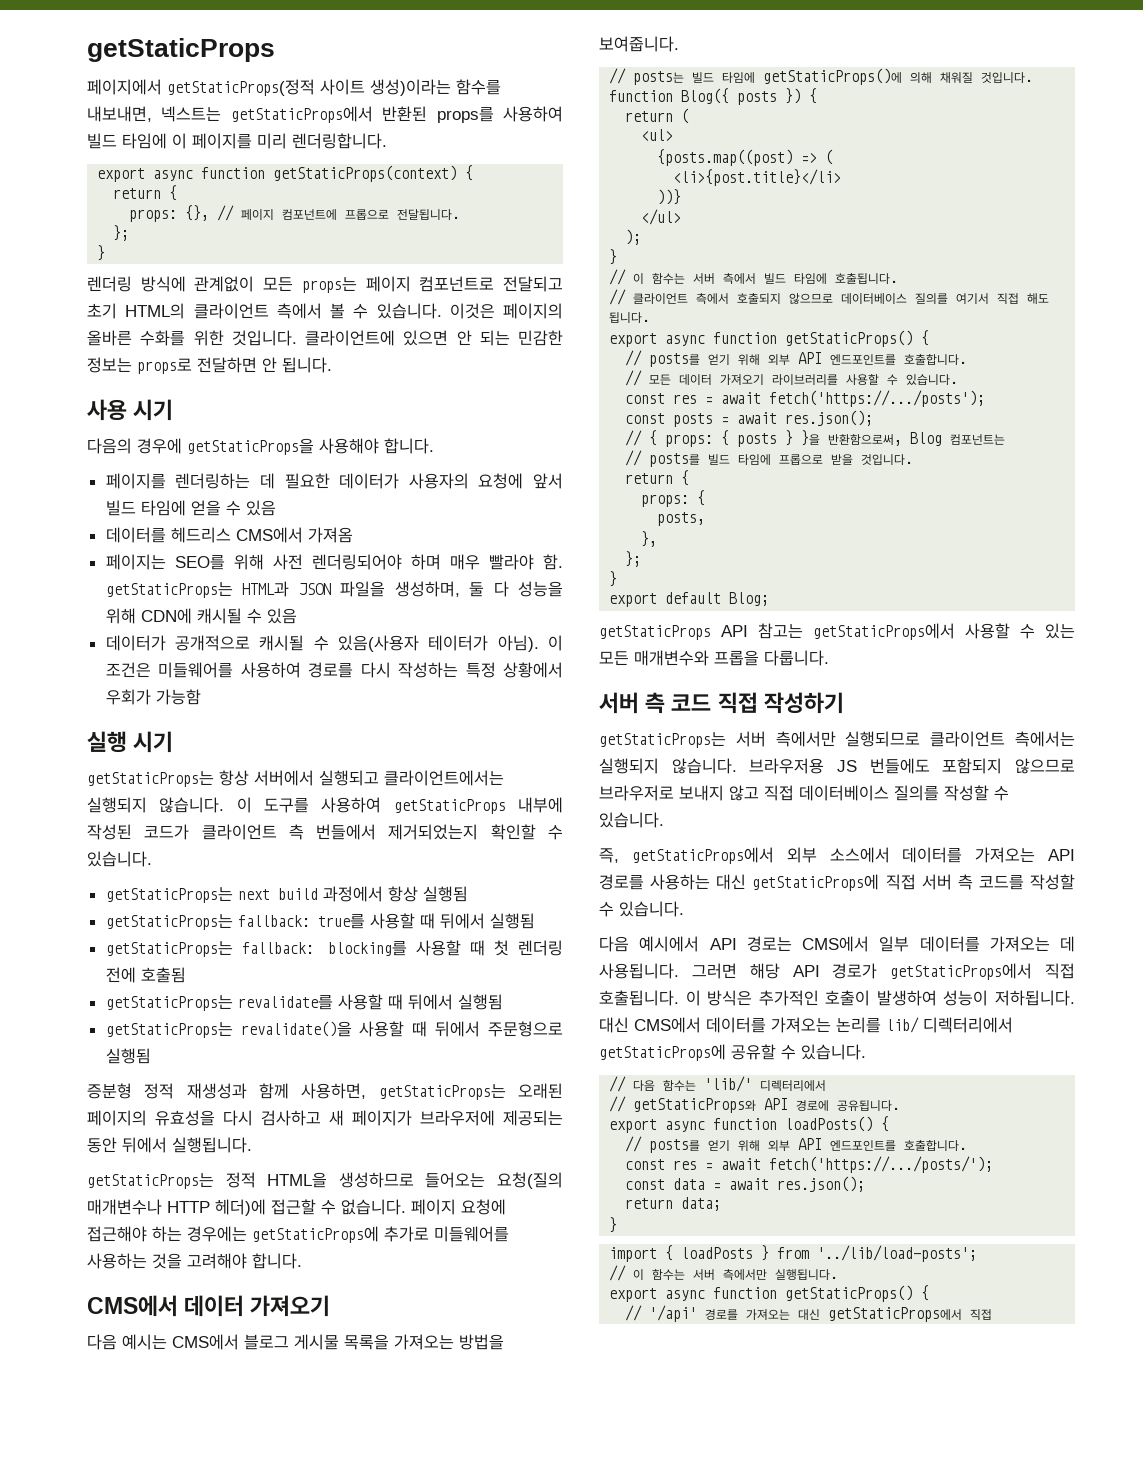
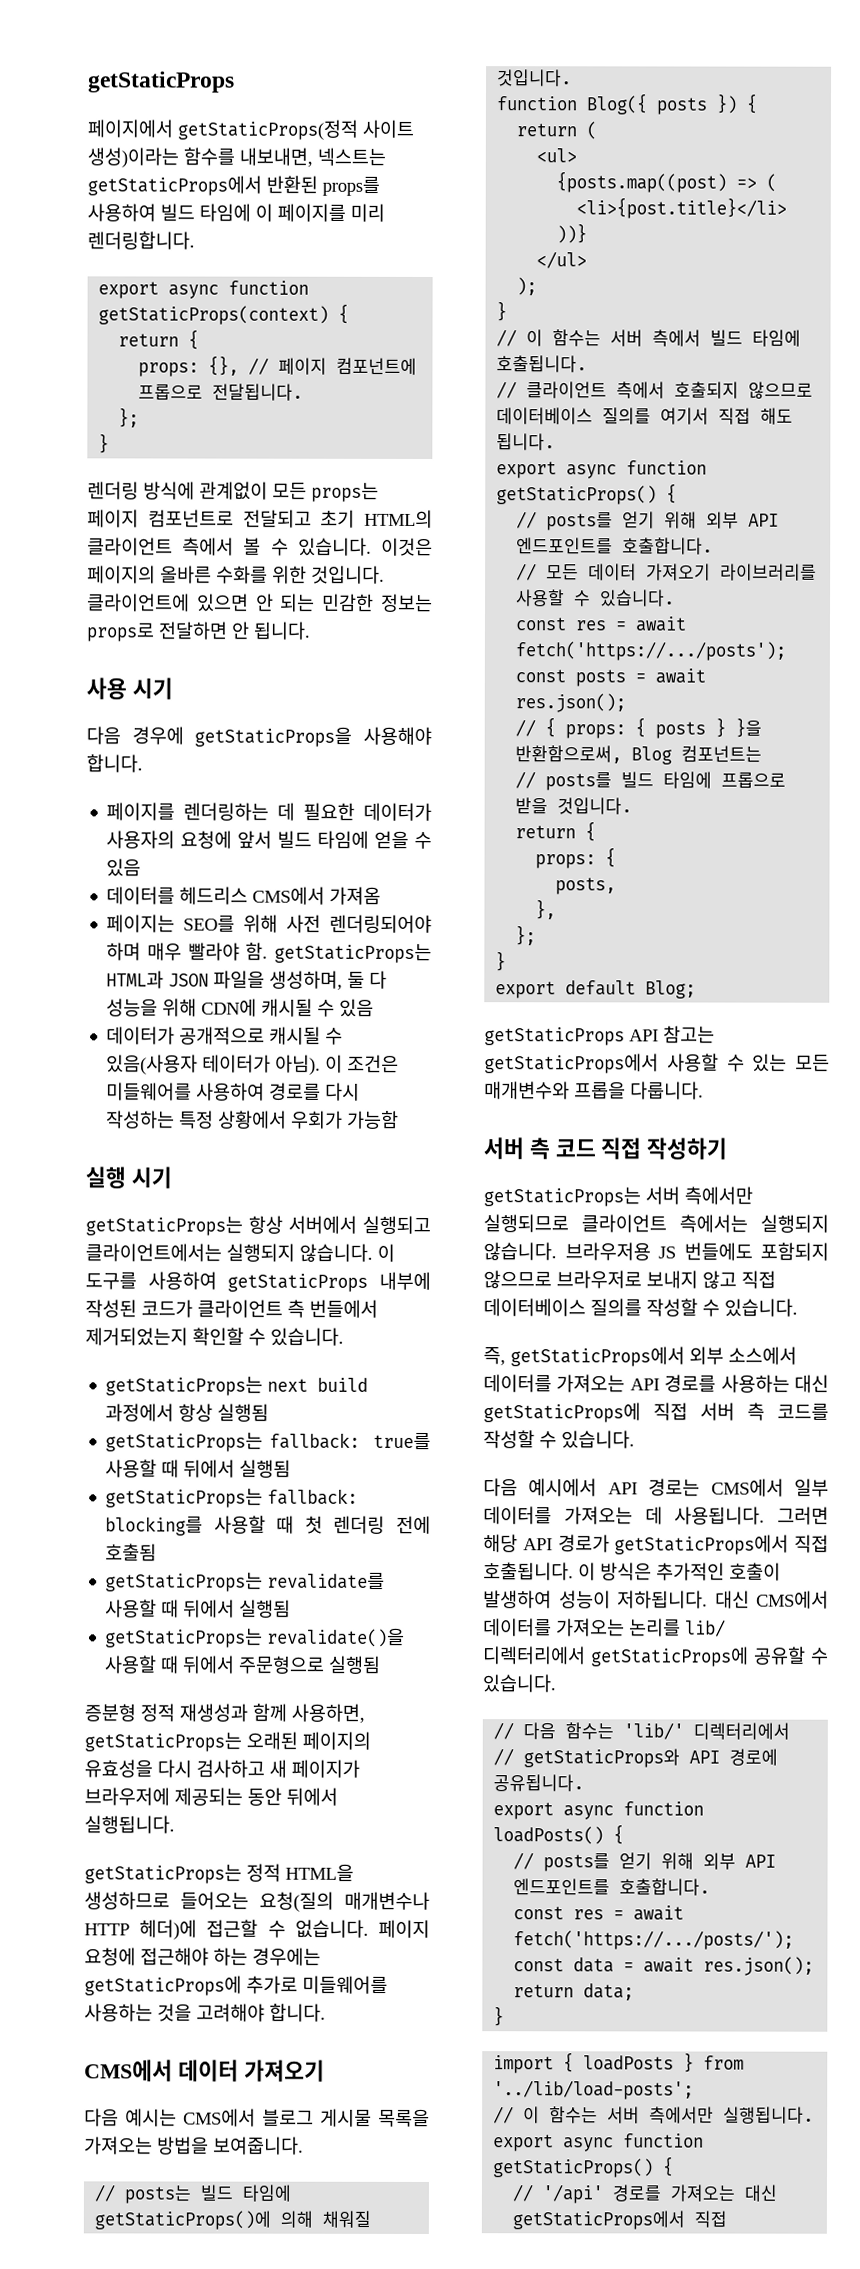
[87,438,132,454] 다음의 -> [86,726,121,745] 다음

